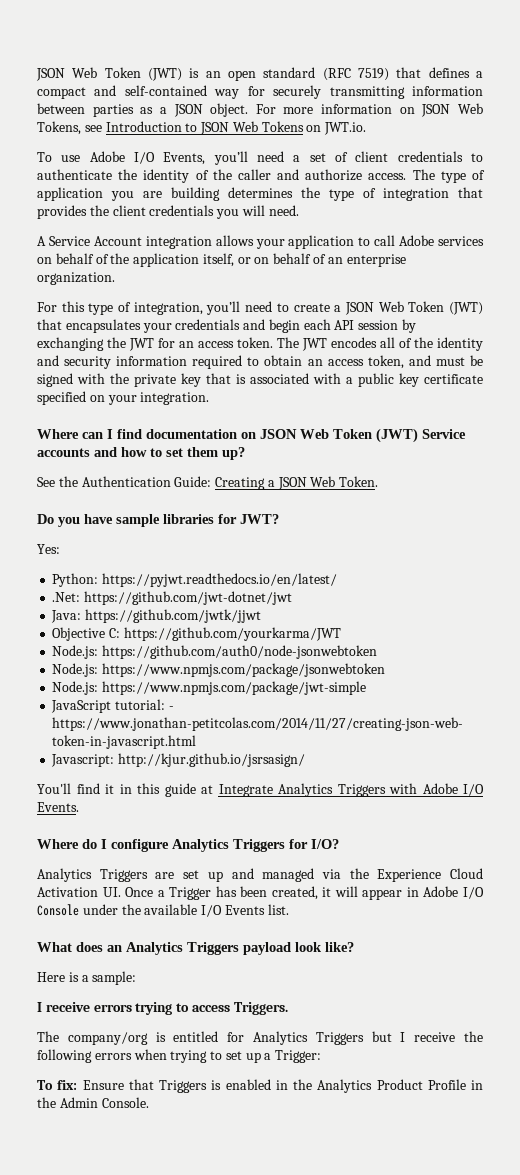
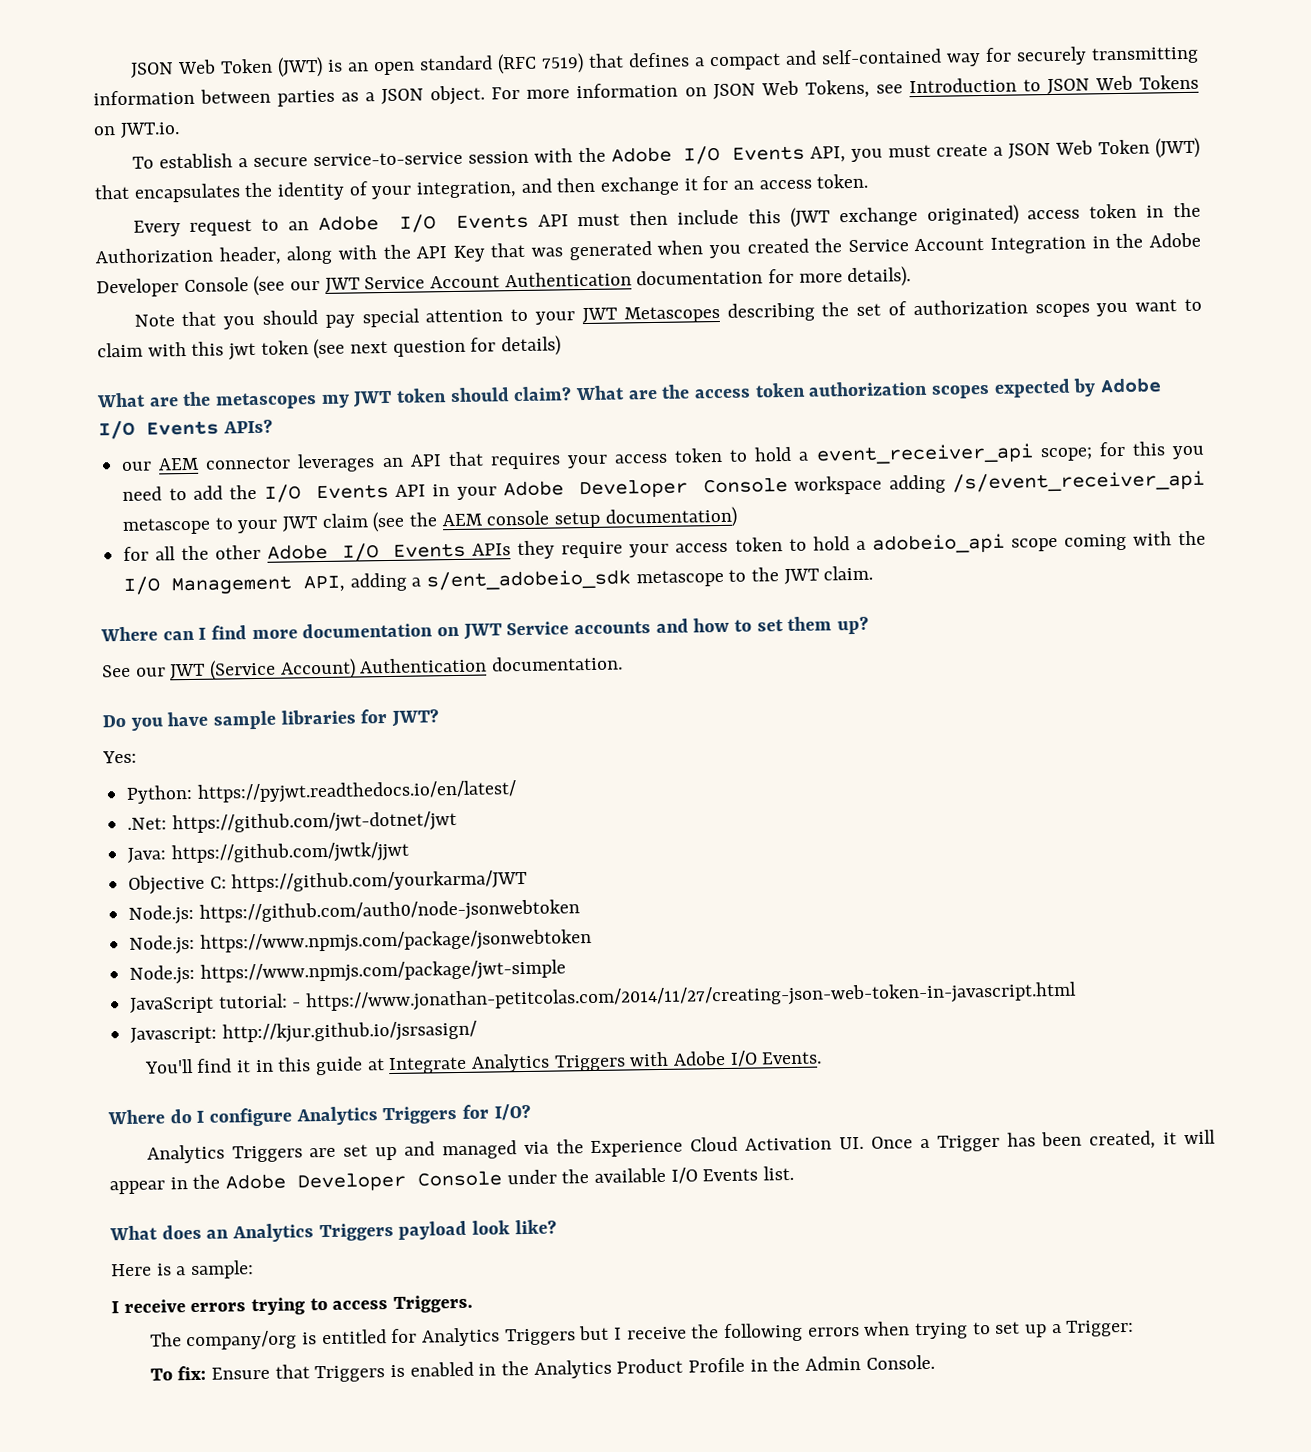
[61,151,483,165] [37,169,486,183] [37,187,483,201] [37,205,299,219] [37,235,484,249] [37,253,406,267] [37,272,115,285] [37,301,289,315] use Adobe I/O Events, you’ll need a set of client credentials to authenticate the identity of the caller and authorize access. The type of application you are building determines the type of integration that provides the client credentials you will need. // A Service Account integration allows your application to call Adobe services on behalf of the application itself, or on behalf of an enterprise organization. // For this type of integration, you’ll need to -> [158,144,932,169] establish a secure service-to-service session with the Adobe I/O Events API, you must
[142,319,417,333] [37,337,483,351] [37,355,483,369] [37,373,483,387] [37,391,210,405] your credentials and begin each API session by exchanging the JWT for an access token. The JWT encodes all of the identity and security information required to obtain an access token, and must be signed with the private key that is associated with a public key certificate specified on your integration. -> [244,173,869,201] [132,202,1202,237] [95,232,1201,266] [96,266,912,298] [133,298,1202,330] [97,335,562,361] [96,377,1163,410] [98,419,273,440] [121,441,1206,473] [122,470,1205,503] [122,506,738,535] [123,530,1207,562] [123,565,874,596] the identity of your integration, and then exchange it for an access token. // Every request to an Adobe I/O Events API must then include this (JWT exchange originated) access token in the Authorization header, along with the API Key that was generated when you created the Service Account Integration in the Adobe Developer Console (see our JWT Service Account Authentication documentation for more details). // Note that you should pay special attention to your JWT Metascopes describing the set of authorization scopes you want to claim with this jwt token (see next question for details) // What are the metascopes my JWT token should claim? What are the access token authorization scopes expected by Adobe I/O Events APIs? // our AEM connector leverages an API that requires your access token to hold a event_receiver_api scope; for this you need to add the I/O Events API in your Adobe Developer Console workspace adding /s/event_receiver_api metascope to your JWT claim (see the AEM console setup documentation) // for all the other Adobe I/O Events APIs they require your access token to hold a adobeio_api scope coming with the I/O Management API, adding a s/ent_adobeio_sdk metascope to the JWT claim.
(142, 434) none -> [251,629,298,640] more
[260,428,418,443] JSON Web Token (JWT) -> [462,623,502,640] JWT
[58,476,379,490] the Authentication Guide: Creating a JSON Web Token. -> [135,655,624,681] our JWT (Service Account) Authentication documentation.
[423,886,485,899] Adobe I/O -> [192,1171,407,1192] the Adobe Developer

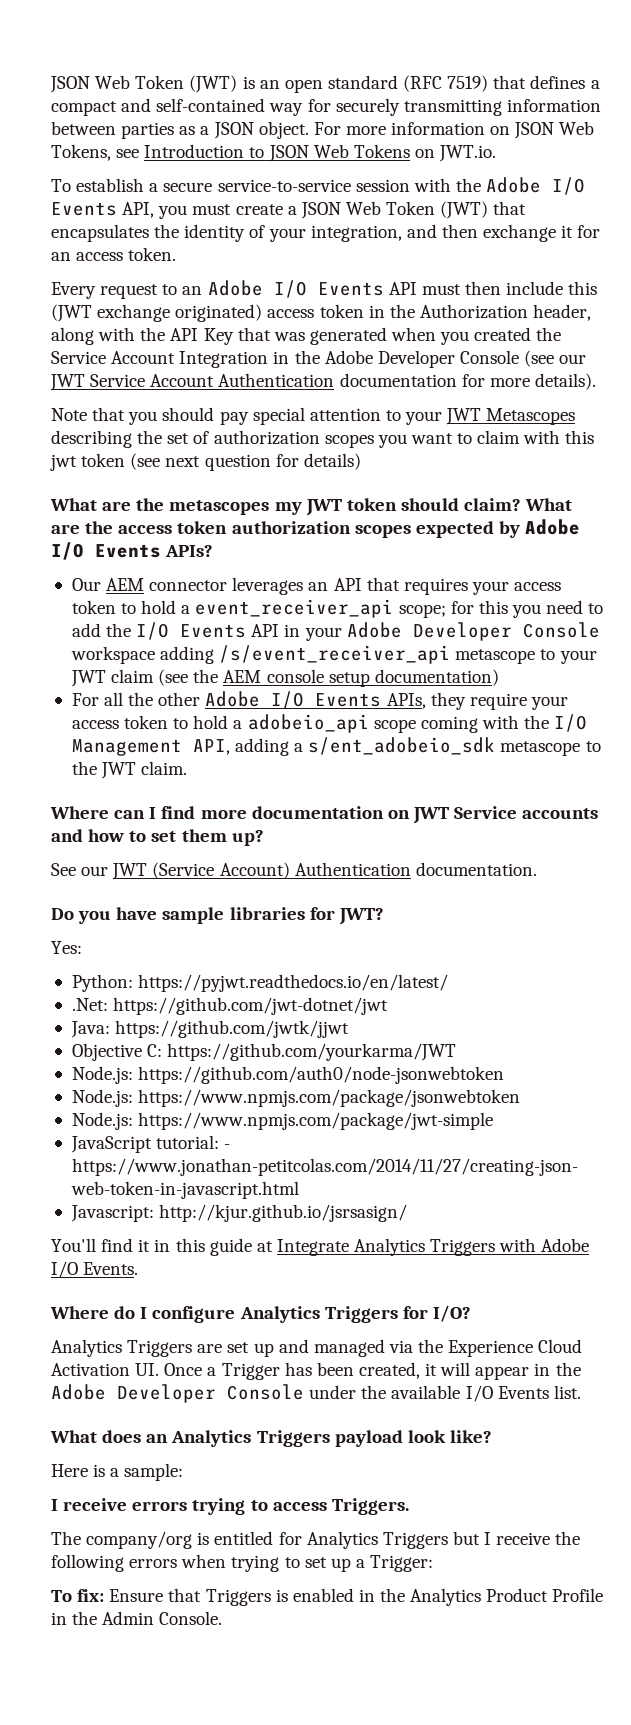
[121,461,153,471] our -> [71,578,101,591] Our
[123,546,150,561] for -> [71,693,99,706] For
[472,543,512,556] APIs -> [386,693,426,709] APIs,

